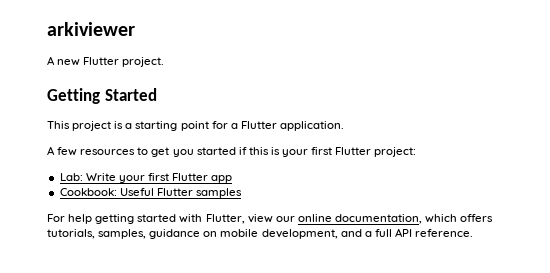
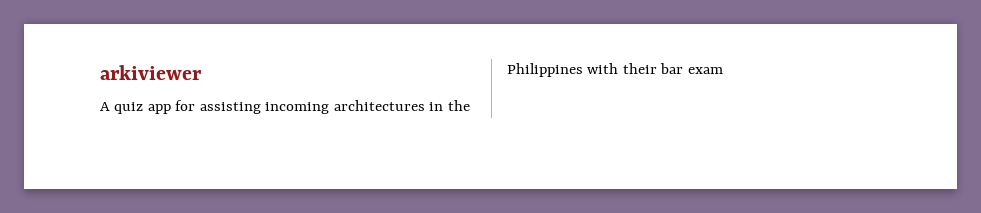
[57,57,165,67] [47,88,157,104] [47,121,344,131] [47,146,417,157] [59,173,233,183] [59,188,242,198] [47,214,494,224] [47,228,474,239] new Flutter project. // Getting Started // This project is a starting point for a Flutter application. // A few resources to get you started if this is your first Flutter project: // Lab: Write your first Flutter app // Cookbook: Useful Flutter samples // For help getting started with Flutter, view our online documentation, which offers tutorials, samples, guidance on mobile development, and a full API reference. -> [114,100,470,114] [507,63,723,77] quiz app for assisting incoming architectures in the Philippines with their bar exam

